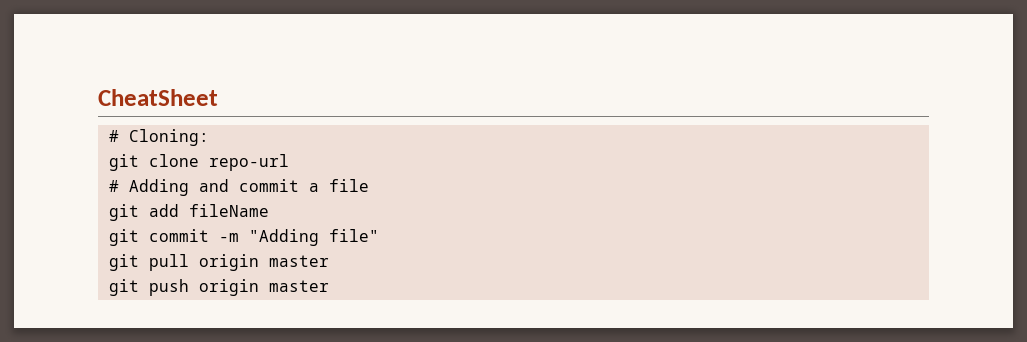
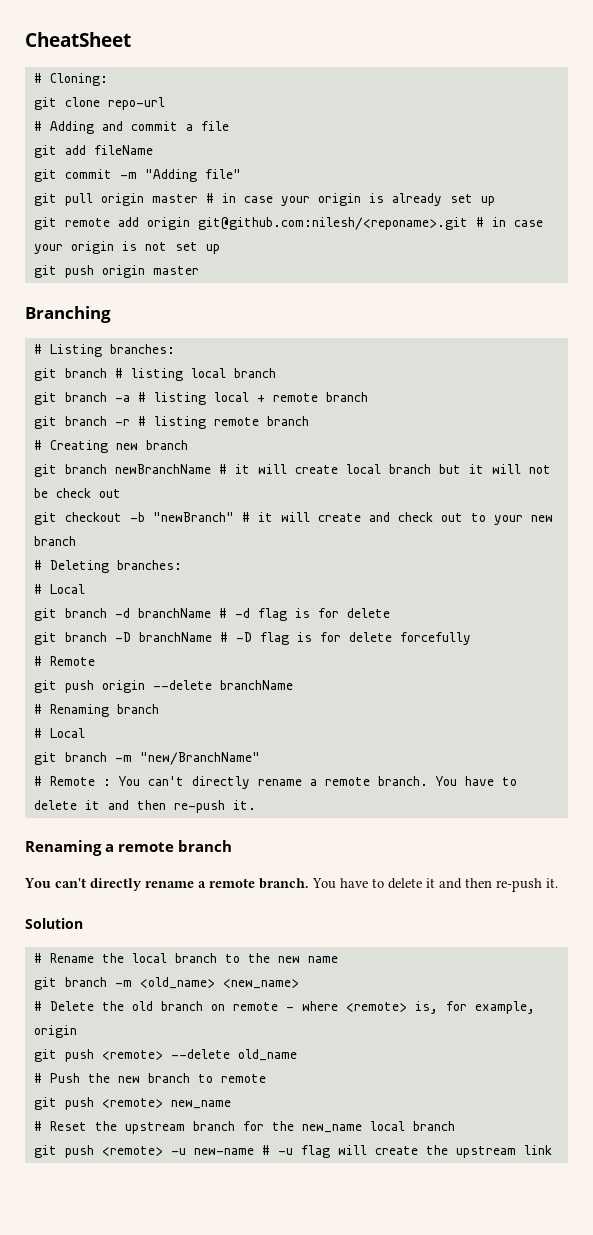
[108,279,329,296] // git push origin master -> [205,193,495,206] [33,217,543,230] [33,241,220,254] [33,265,199,278] [25,306,111,323] [33,344,175,357] [33,368,276,381] [33,392,368,405] [33,416,309,429] [33,440,188,453] [33,464,551,477] [33,488,121,498] [33,512,553,525] [33,536,76,546] [33,560,182,573] [33,584,85,594] [33,608,390,621] [33,632,471,645] [33,656,95,666] [33,680,293,693] [33,704,159,717] [33,728,85,738] [33,752,260,765] [33,776,517,789] [33,800,256,813] [25,840,233,856] [24,878,558,892] [25,918,83,929] [33,953,338,963] [33,977,299,990] [33,1001,535,1014] [33,1025,77,1038] [33,1049,297,1062] [33,1073,266,1083] [33,1097,231,1110] [33,1121,455,1134] [33,1145,552,1158] # in case your origin is already set up // git remote add origin git@github.com:nilesh/<reponame>.git # in case your origin is not set up // git push origin master // Branching // # Listing branches: // git branch # listing local branch // git branch -a # listing local + remote branch // git branch -r # listing remote branch // # Creating new branch // git branch newBranchName # it will create local branch but it will not be check out // git checkout -b "newBranch" # it will create and check out to your new branch // # Deleting branches: // # Local // git branch -d branchName # -d flag is for delete // git branch -D branchName # -D flag is for delete forcefully // # Remote // git push origin --delete branchName // # Renaming branch // # Local // git branch -m "new/BranchName" // # Remote : You can't directly rename a remote branch. You have to delete it and then re-push it. // Renaming a remote branch // You can't directly rename a remote branch. You have to delete it and then re-push it. // Solution // # Rename the local branch to the new name // git branch -m <old_name> <new_name> // # Delete the old branch on remote - where <remote> is, for example, origin // git push <remote> --delete old_name // # Push the new branch to remote // git push <remote> new_name // # Reset the upstream branch for the new_name local branch // git push <remote> -u new-name # -u flag will create the upstream link

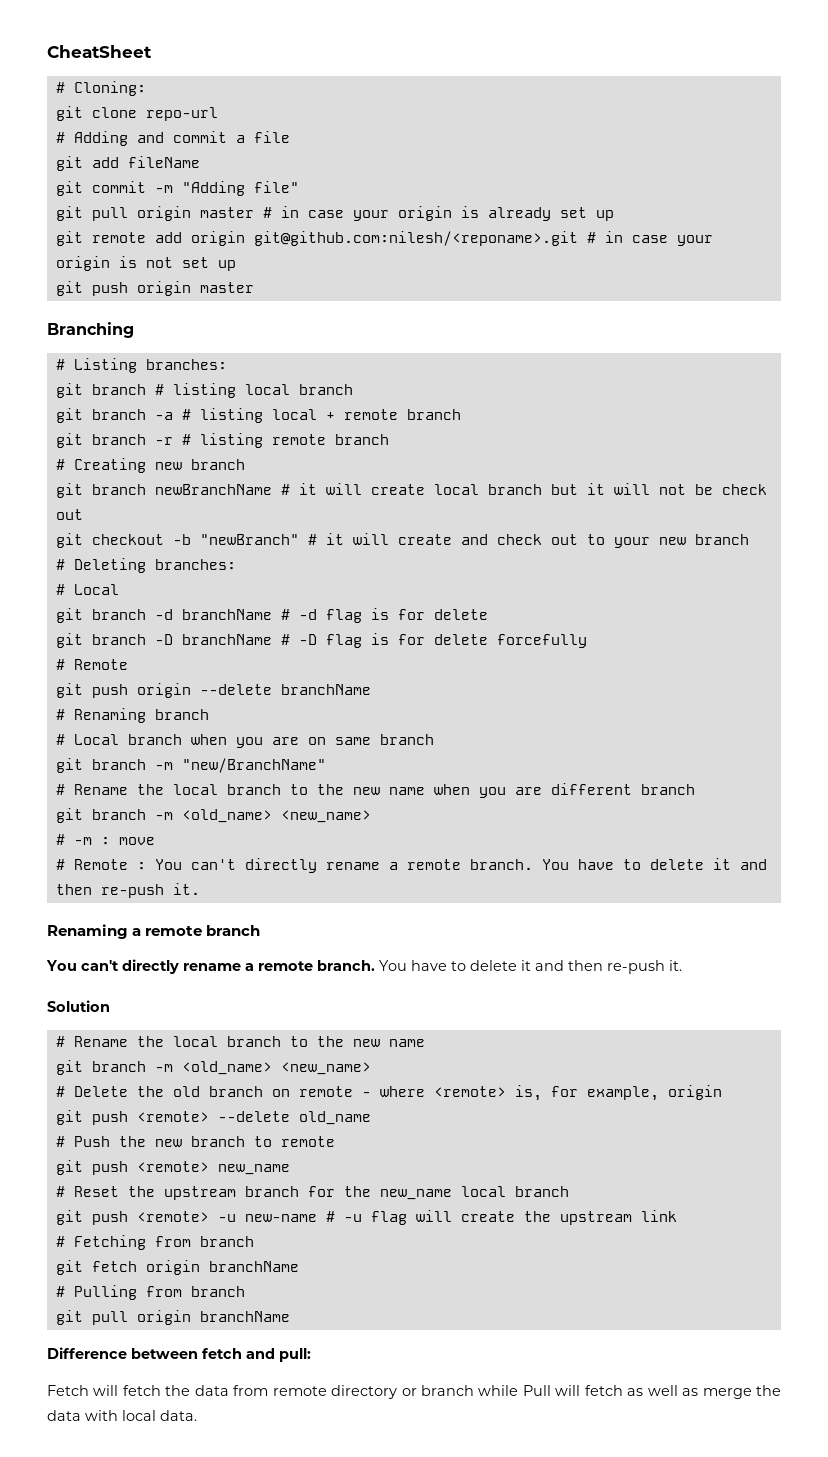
[33,752,260,765] // git branch -m "new/BranchName" -> [127,734,434,748] [55,758,326,773] [55,783,695,798] [55,808,371,823] [55,834,155,845] branch when you are on same branch // git branch -m "new/BranchName" // # Rename the local branch to the new name when you are different branch // git branch -m <old_name> <new_name> // # -m : move
(552, 1150) none -> [55,1235,254,1250] [55,1260,299,1275] [55,1285,245,1300] [55,1310,290,1325] [47,1347,311,1362] [47,1385,782,1399] [47,1410,197,1421] // # Fetching from branch // git fetch origin branchName // # Pulling from branch // git pull origin branchName // Difference between fetch and pull: // Fetch will fetch the data from remote directory or branch while Pull will fetch as well as merge the data with local data.

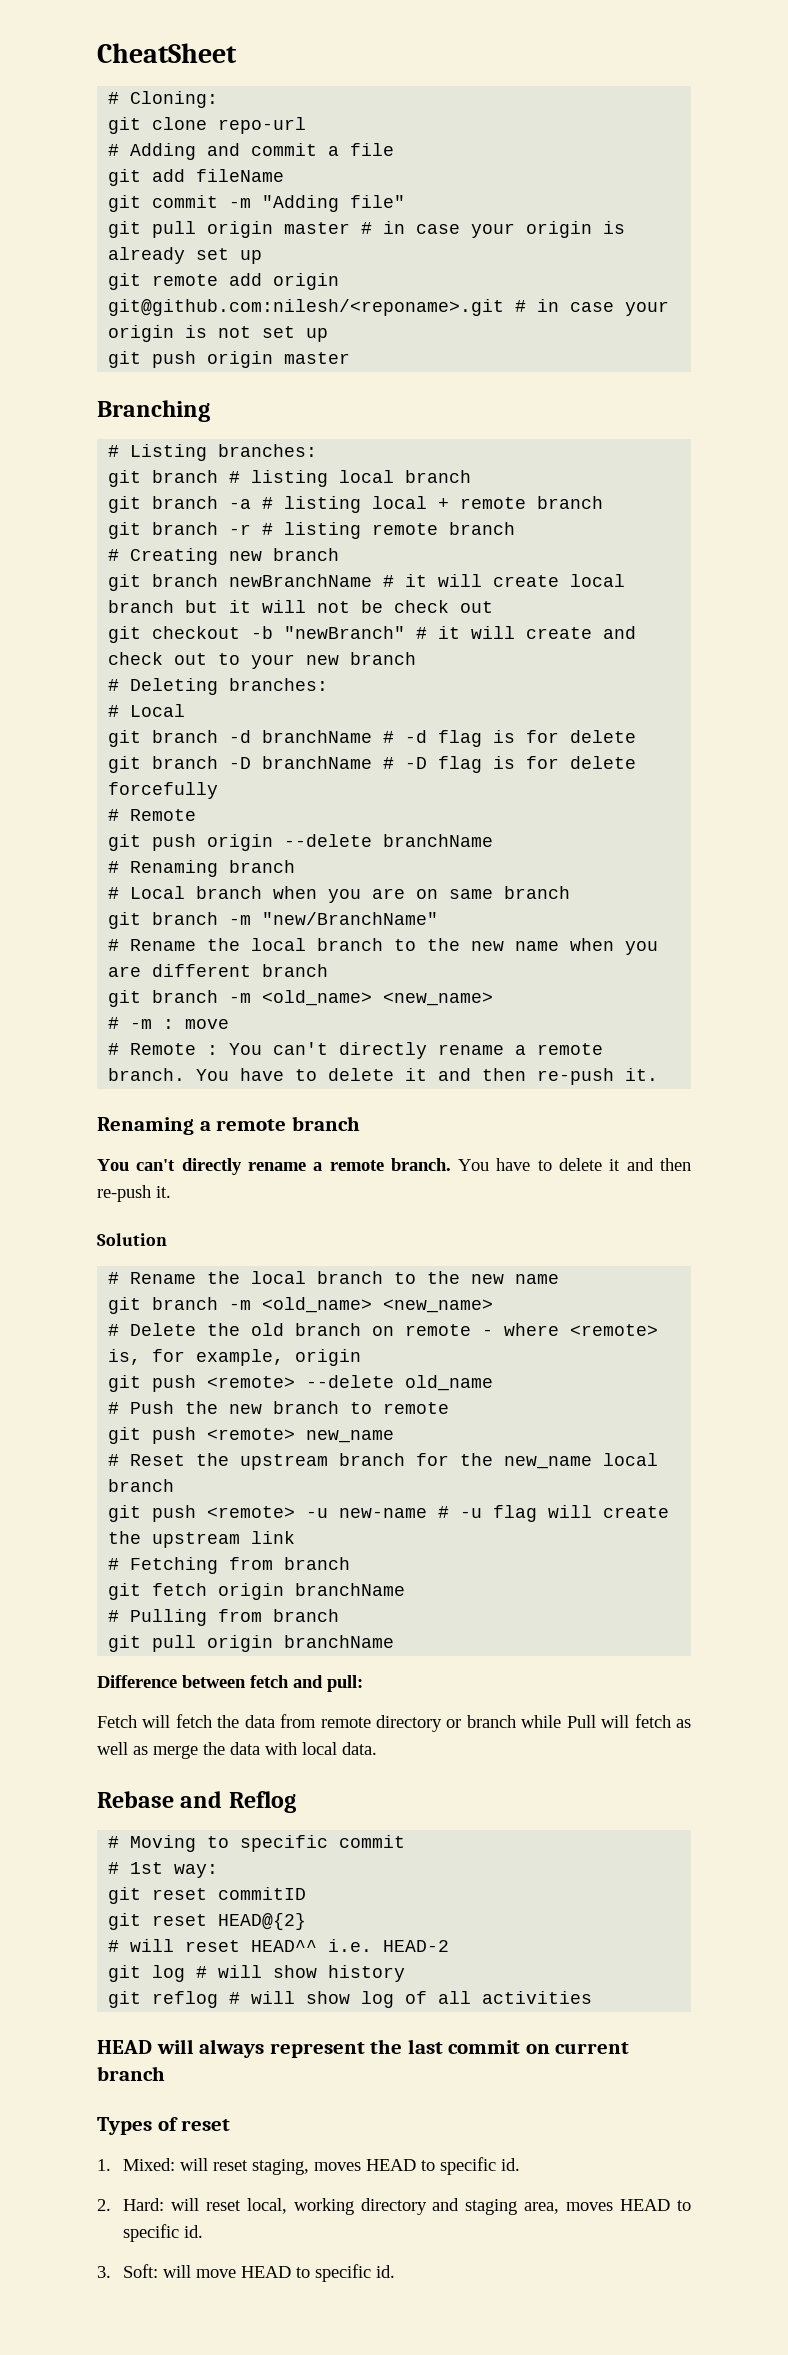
(197, 1415) none -> [97,1791,296,1813] [108,1835,406,1852] [108,1862,219,1878] [108,1887,307,1904] [108,1913,307,1930] [108,1939,450,1952] [108,1965,406,1982] [108,1991,593,2008] [97,2039,630,2058] [97,2066,165,2081] [97,2117,231,2135] [97,2157,520,2175] [97,2198,692,2215] [122,2224,203,2242] [97,2264,395,2282] // Rebase and Reflog // # Moving to specific commit // # 1st way: // git reset commitID // git reset HEAD@{2} // # will reset HEAD^^ i.e. HEAD-2 // git log # will show history // git reflog # will show log of all activities // HEAD will always represent the last commit on current branch // Types of reset // 1. Mixed: will reset staging, moves HEAD to specific id. // 2. Hard: will reset local, working directory and staging area, moves HEAD to specific id. // 3. Soft: will move HEAD to specific id.

